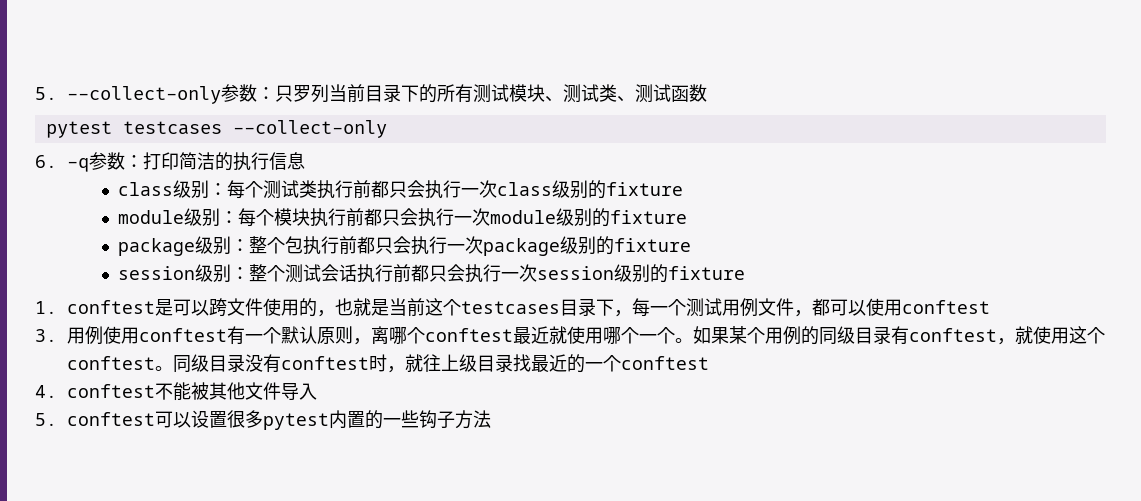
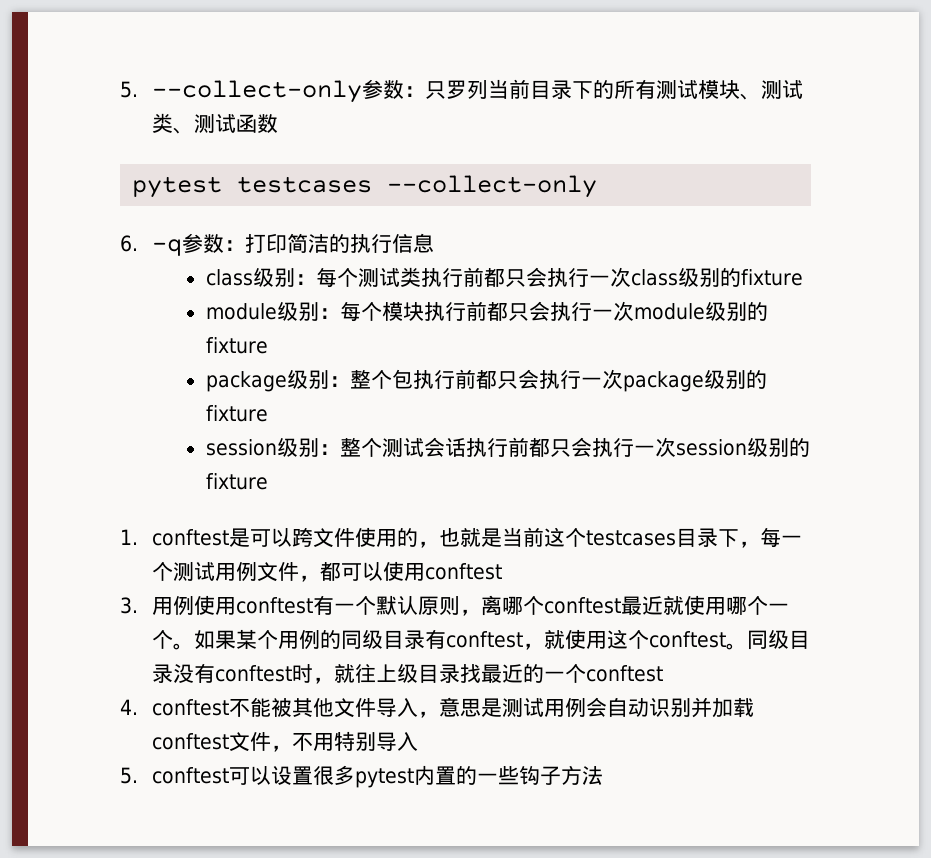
(317, 391) none -> [417,697,754,718] [151,731,418,752] ，意思是测试用例会自动识别并加载conftest文件，不用特别导入

